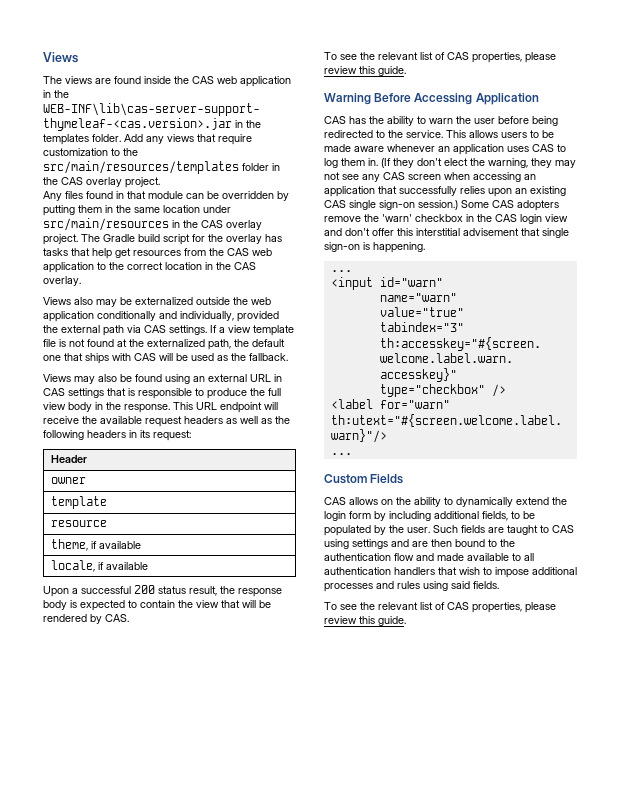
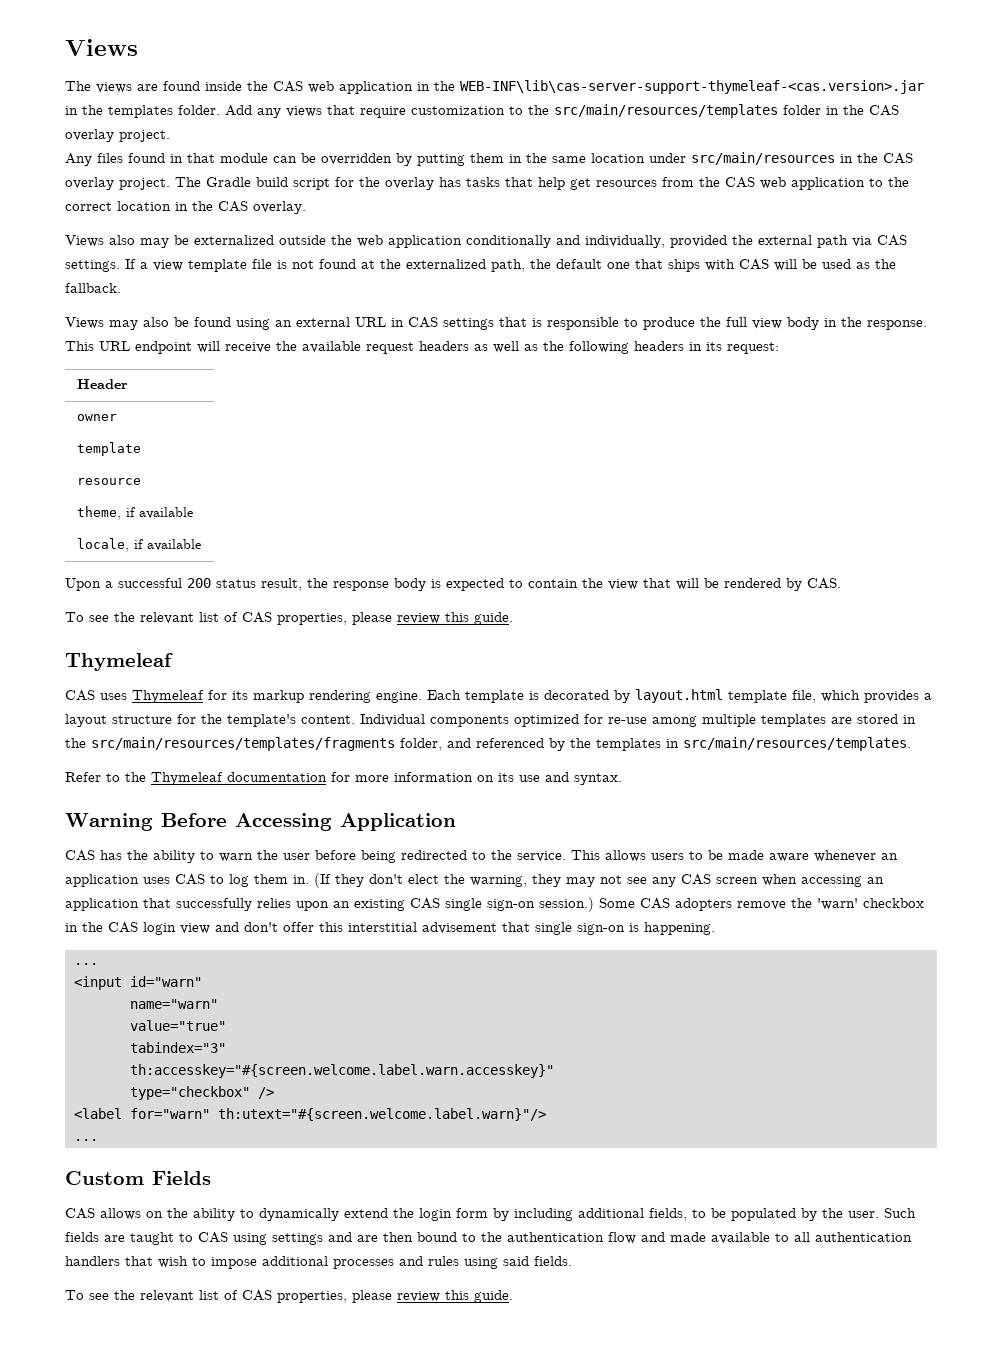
(406, 71) none -> [65,653,173,671] [65,689,932,703] [65,714,916,727] [65,737,911,751] [65,772,622,785] // Thymeleaf // CAS uses Thymeleaf for its markup rendering engine. Each template is decorated by layout.html template file, which provides a layout structure for the template's content. Individual components optimized for re-use among multiple templates are stored in the src/main/resources/templates/fragments folder, and referenced by the templates in src/main/resources/templates. // Refer to the Thymeleaf documentation for more information on its use and syntax.

